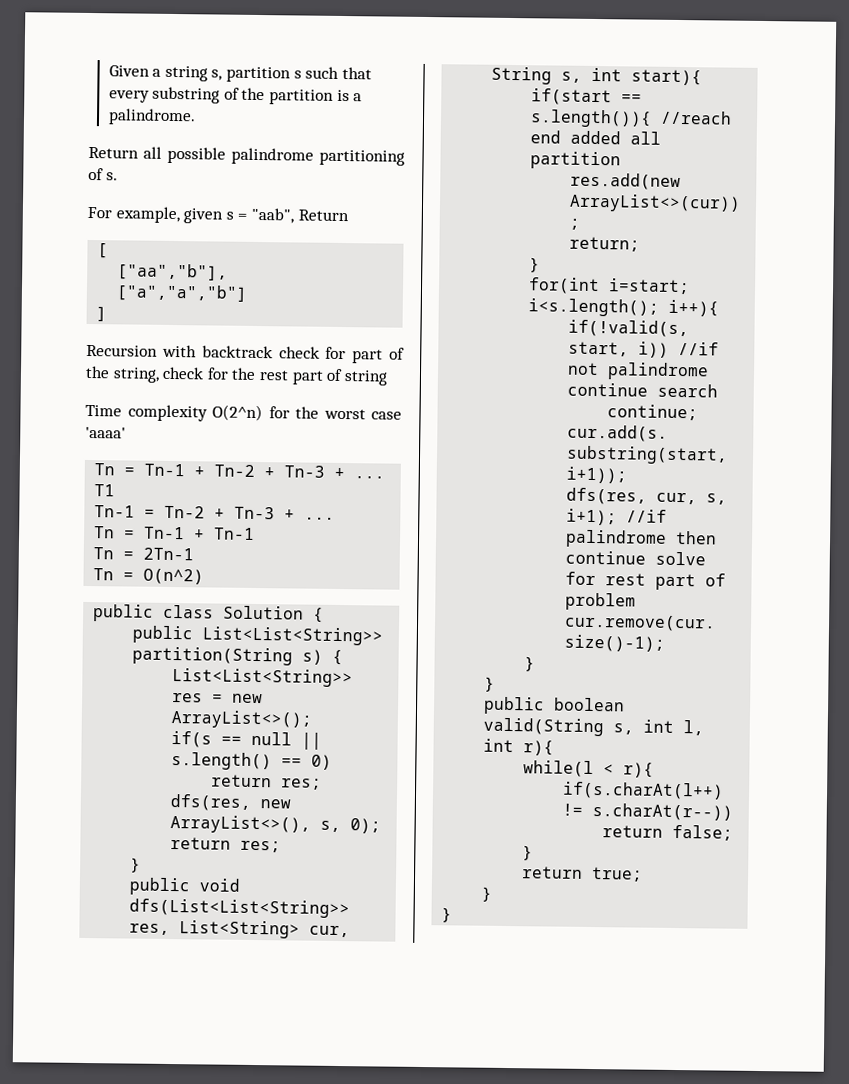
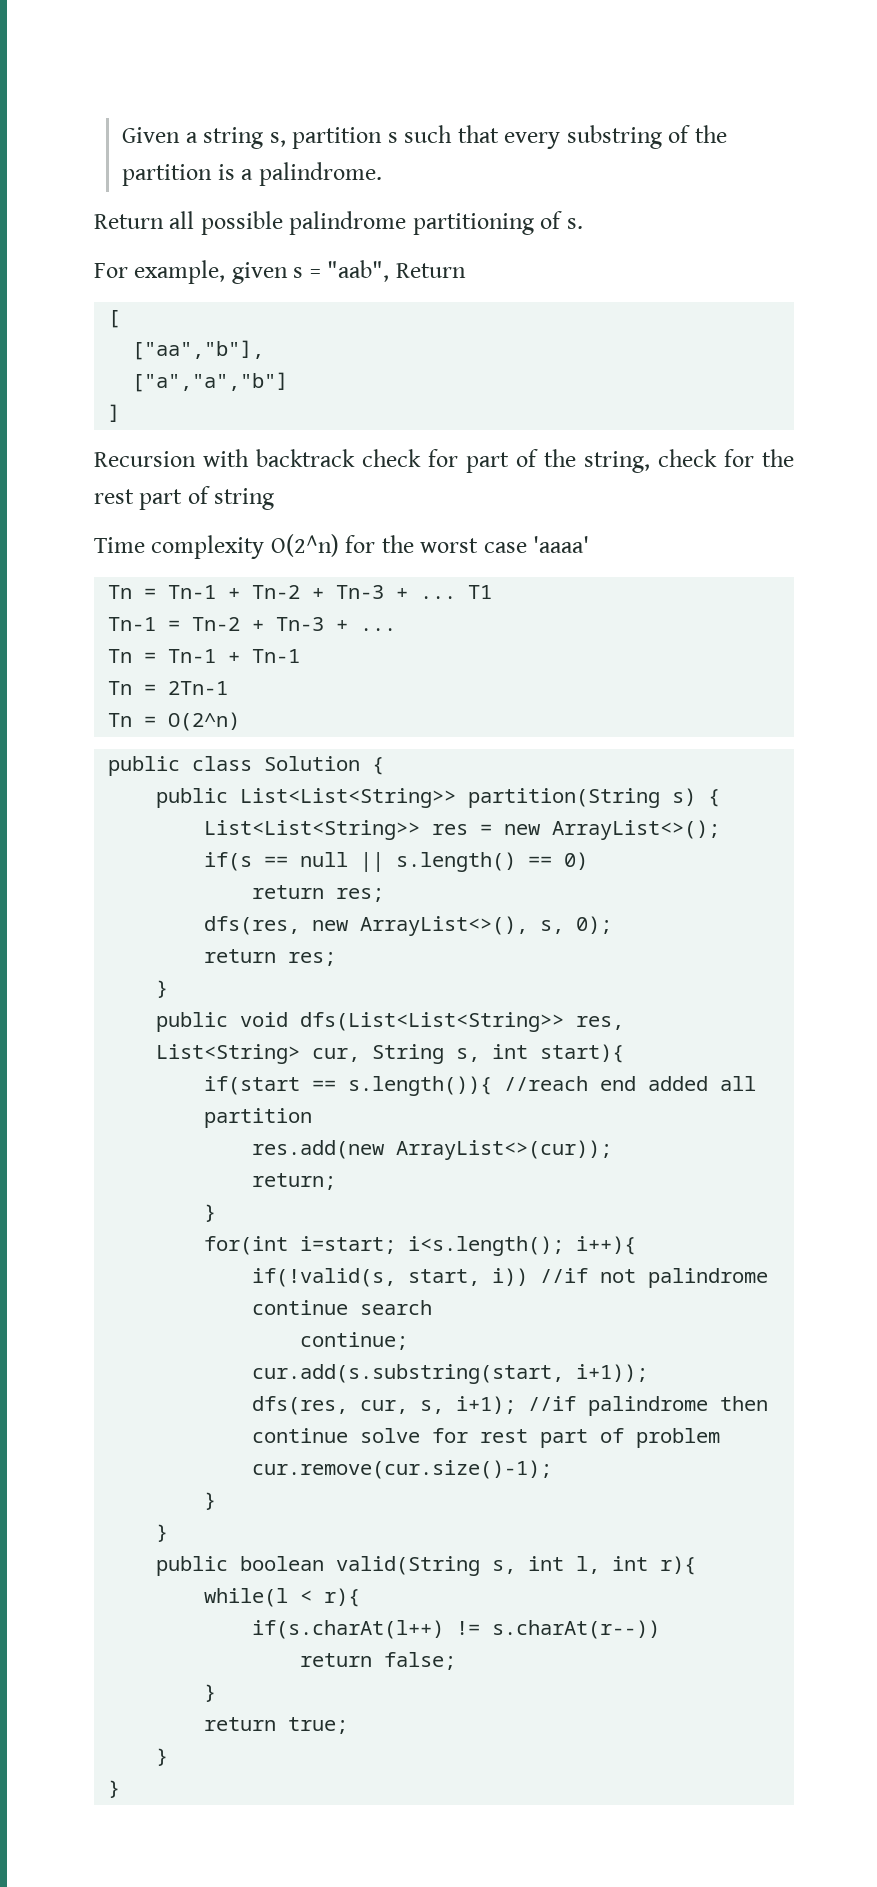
[143,568,205,585] O(n^2) -> [168,712,241,731] O(2^n)

